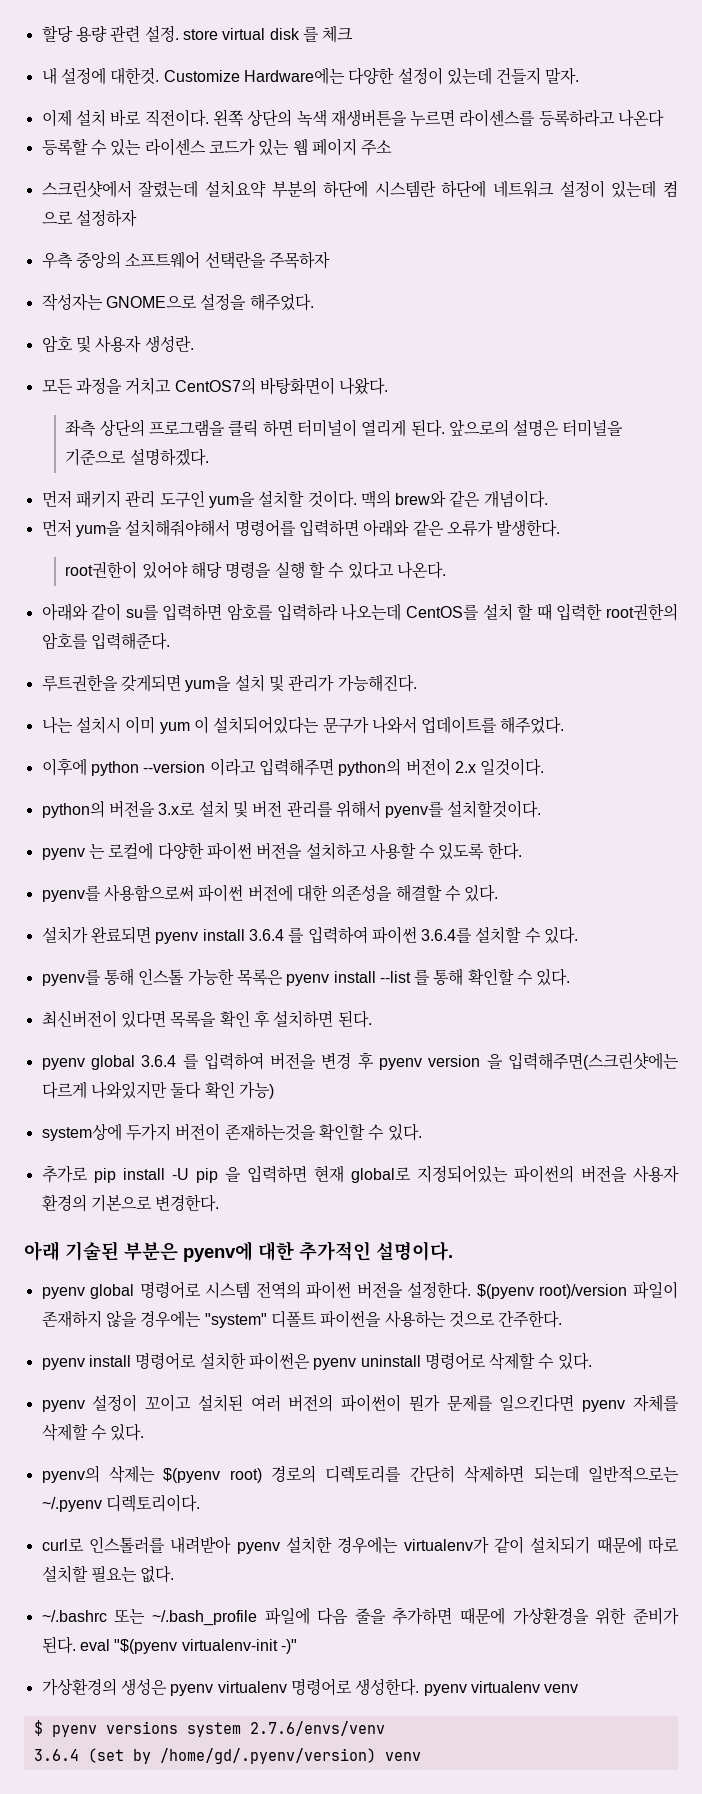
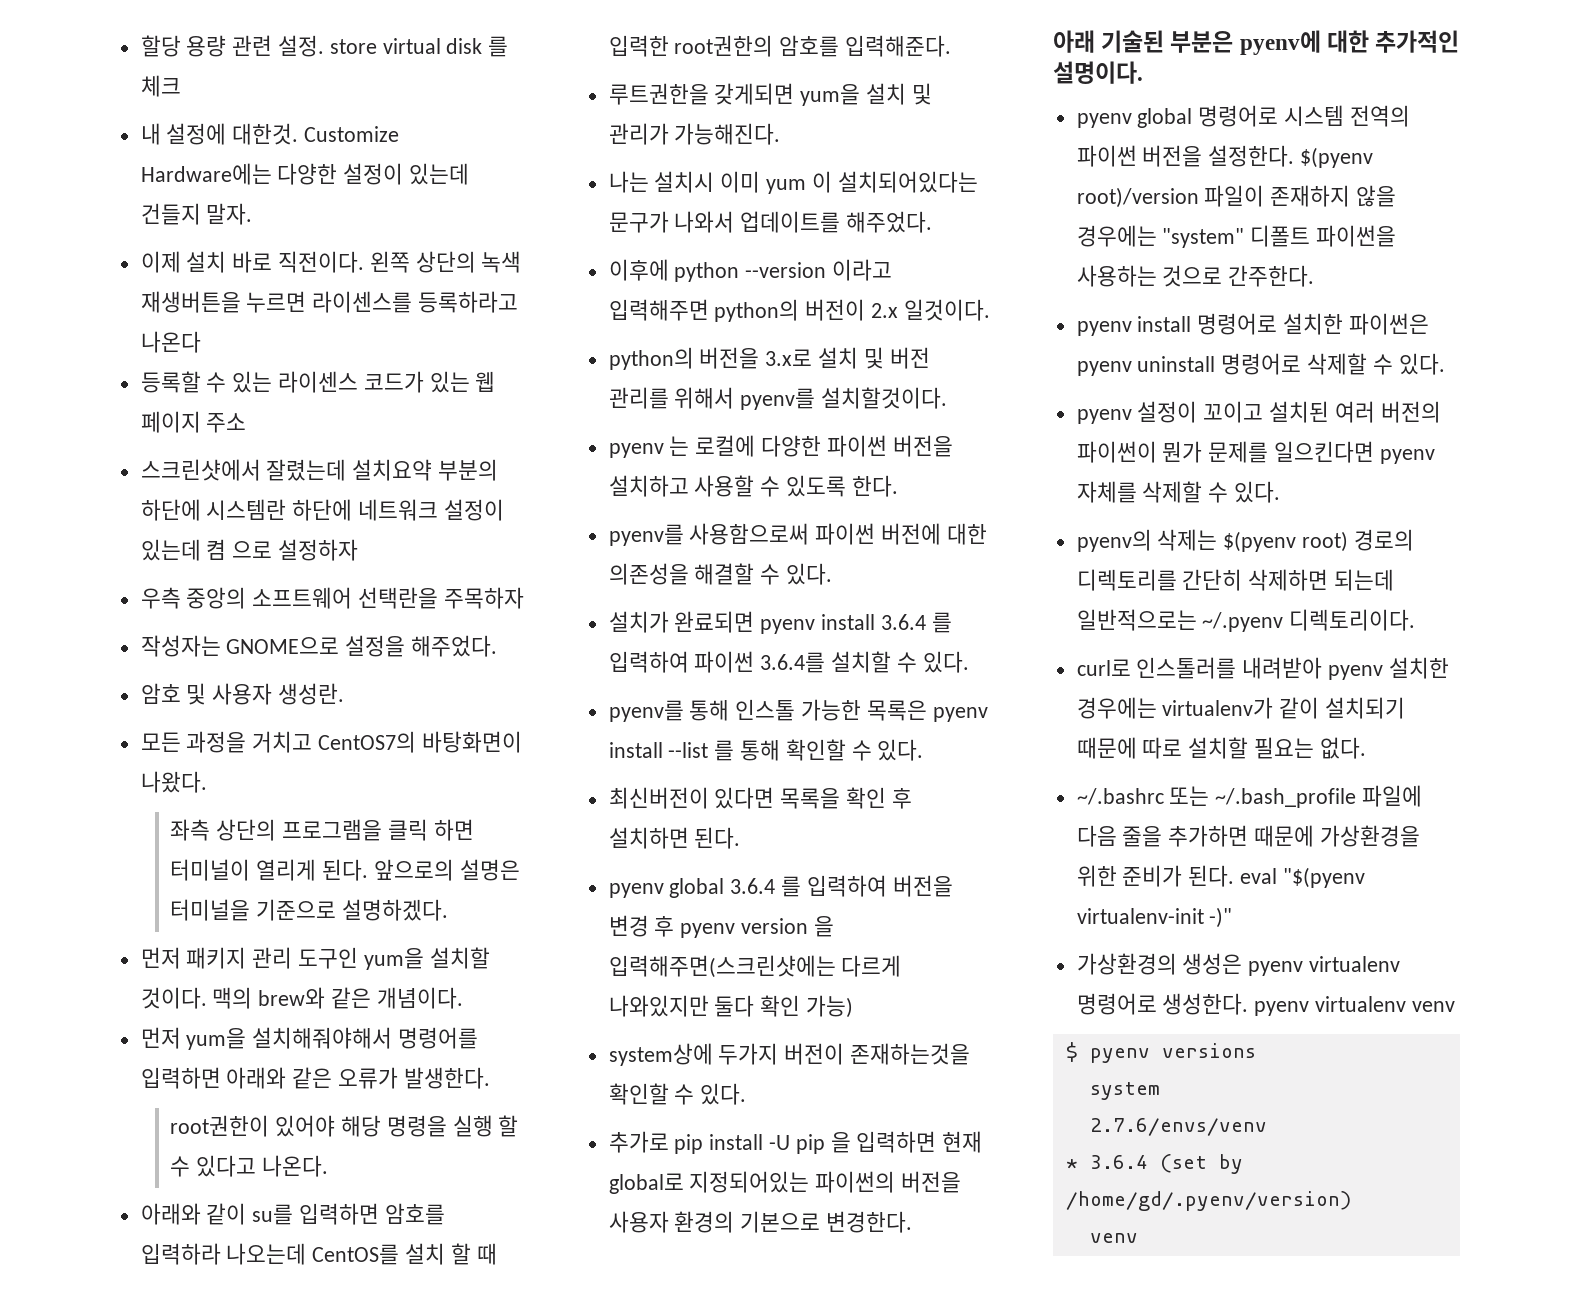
(178, 1727) none -> (1256, 1050) //
(241, 1729) none -> (1160, 1091) //
(385, 1728) none -> [1065,1159,1078,1169] *
(376, 1756) none -> (1351, 1201) //

